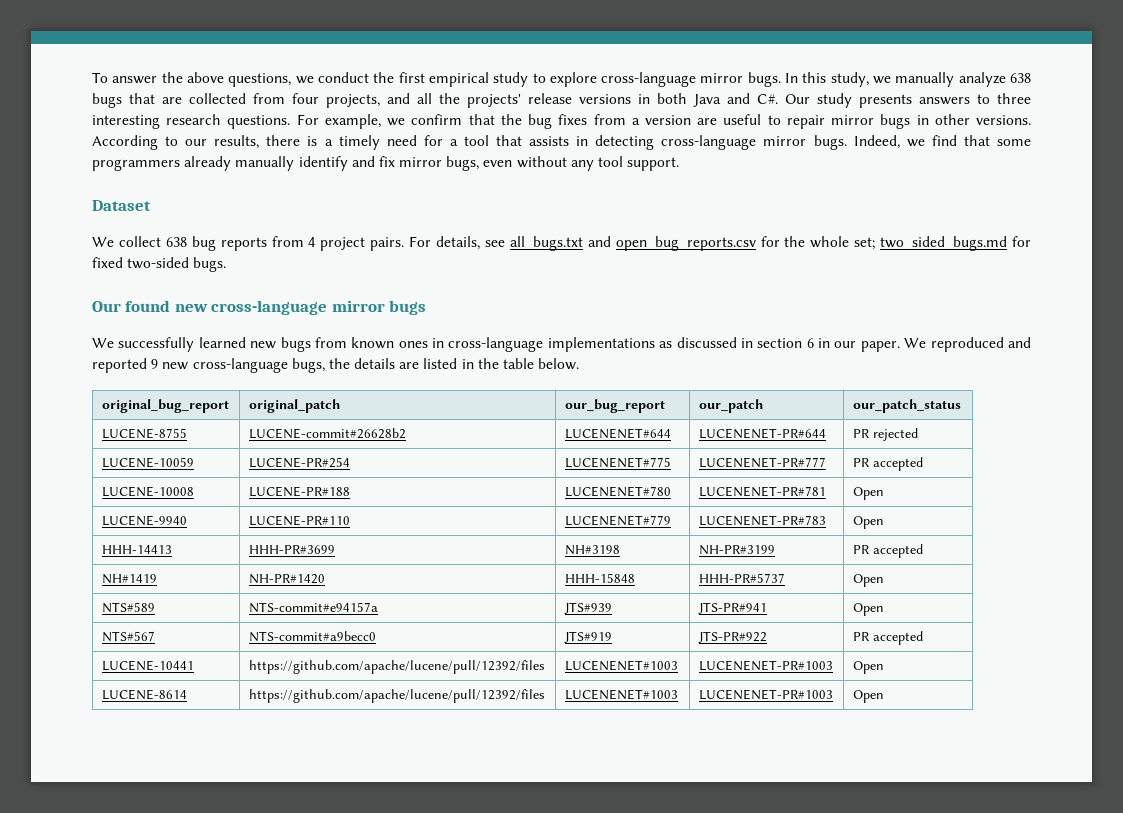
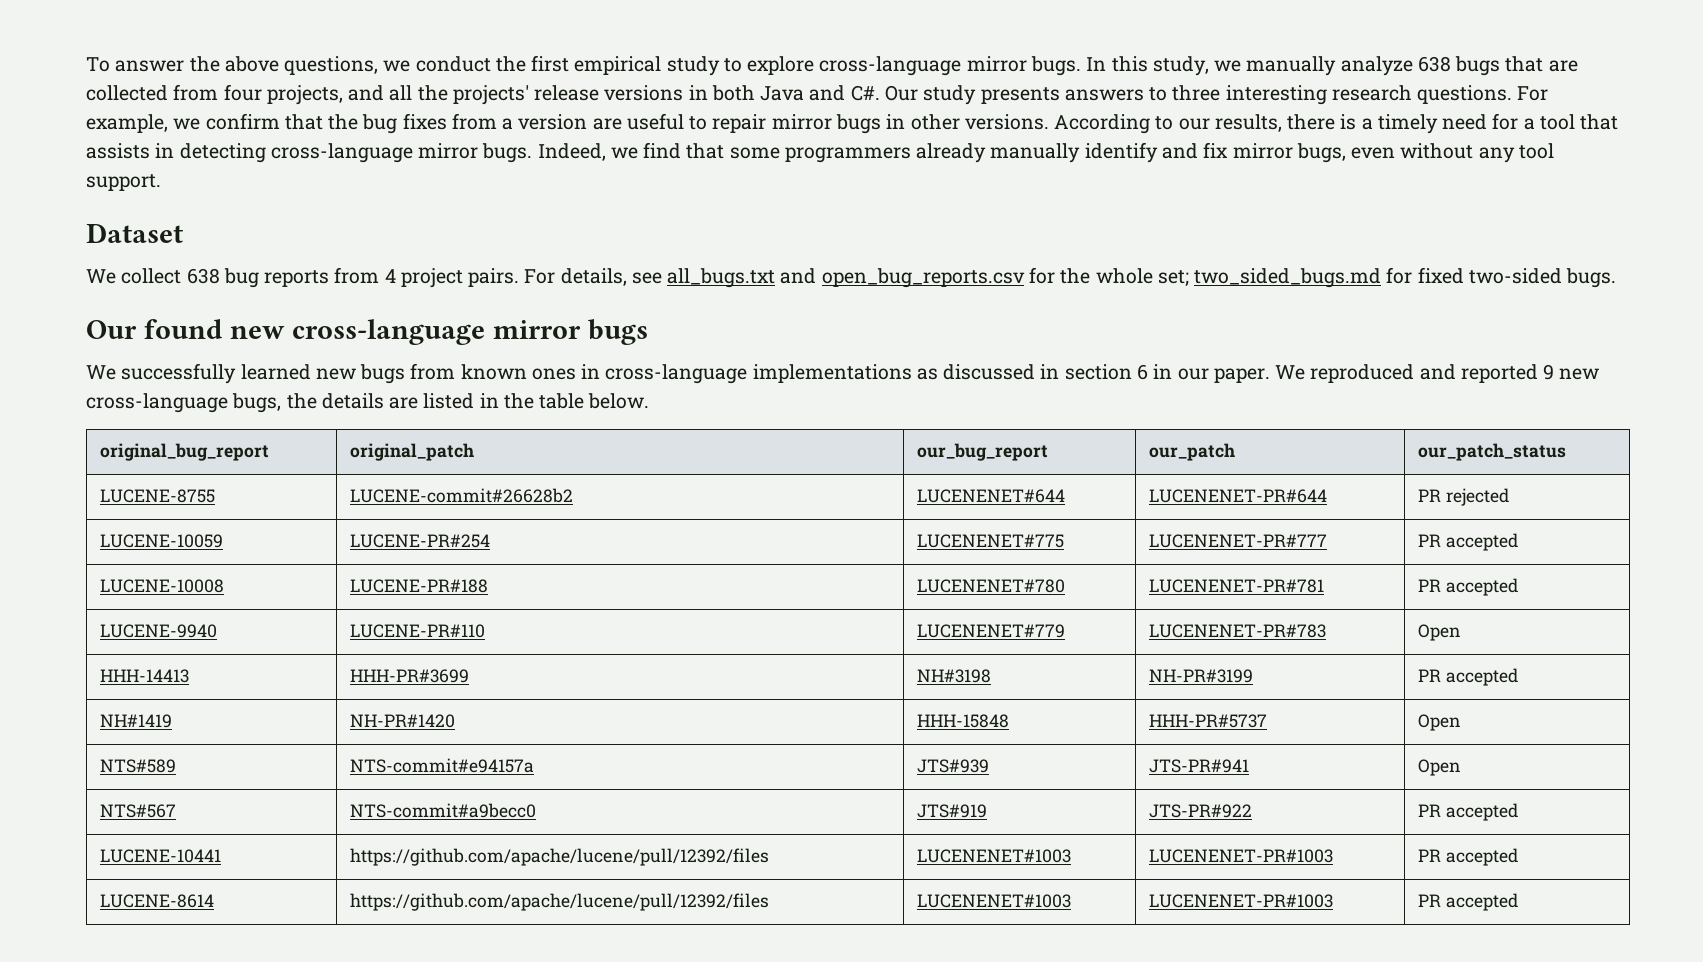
[852,487,884,500] Open -> [1418,578,1519,596] PR accepted
[852,661,884,674] Open -> [1418,848,1519,866] PR accepted
[852,690,884,703] Open -> [1418,893,1519,911] PR accepted

